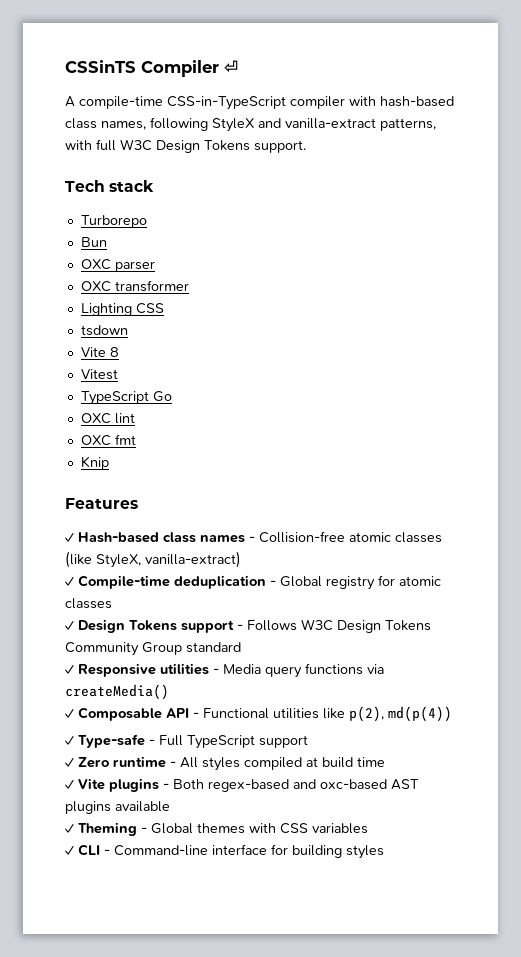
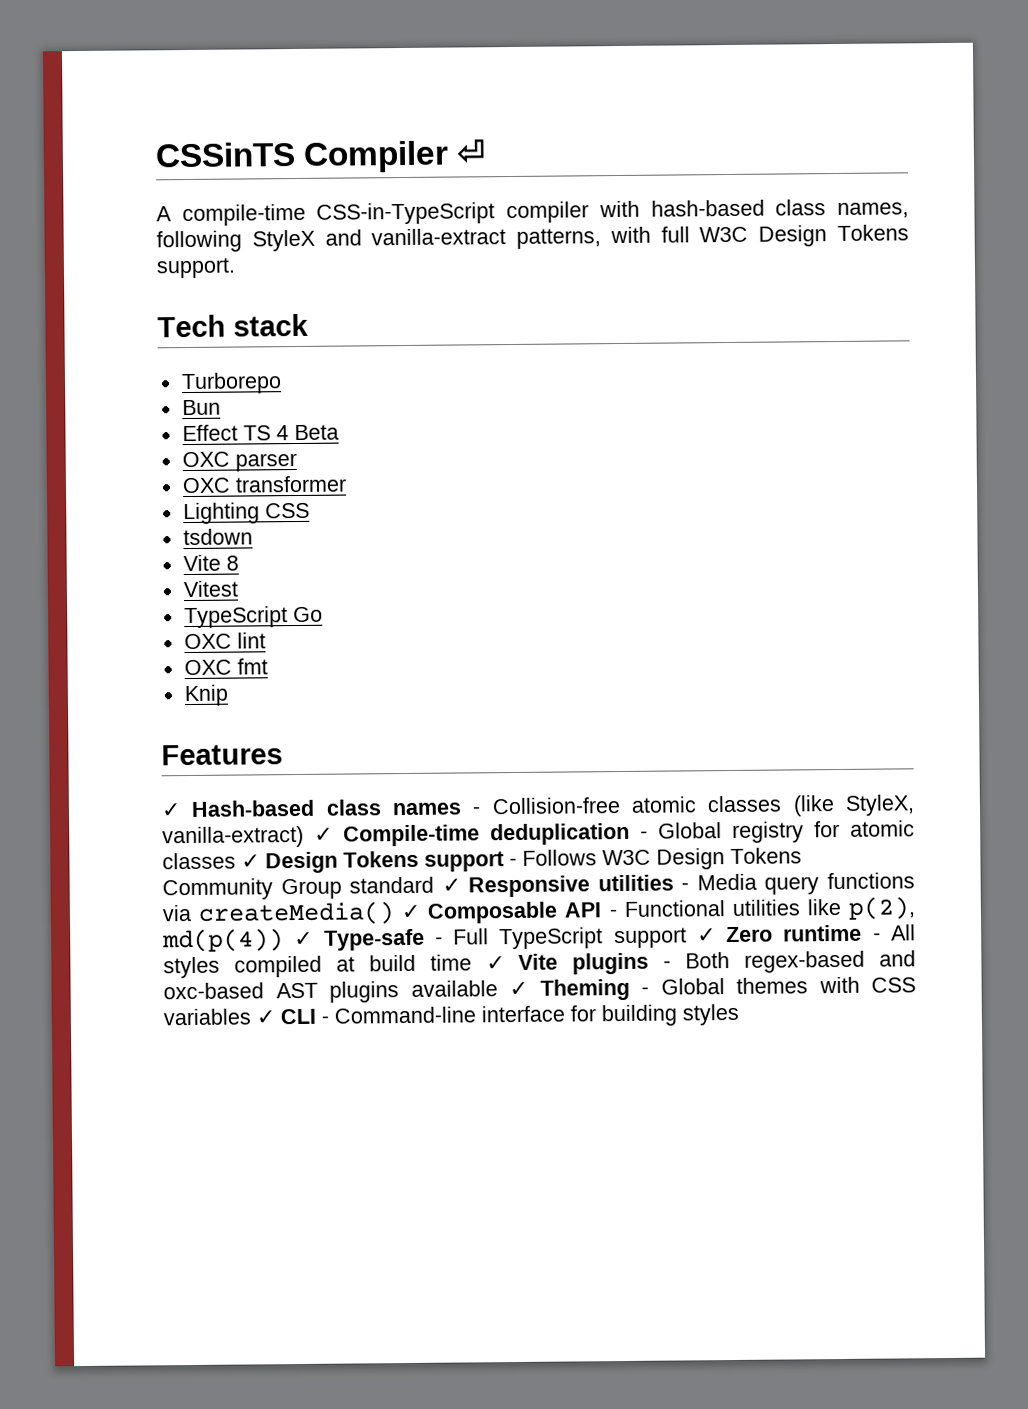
(107, 242) none -> [181,424,339,442] // Effect TS 4 Beta
(241, 559) // -> (304, 837) none
(112, 603) // -> (236, 861) none
(241, 647) // -> (435, 885) none
(169, 692) // -> (396, 913) none
(452, 714) // -> (284, 940) none
(308, 741) // -> (687, 938) none
(385, 762) // -> (472, 962) none
(170, 806) // -> (498, 988) none
(368, 828) // -> (251, 1017) none

